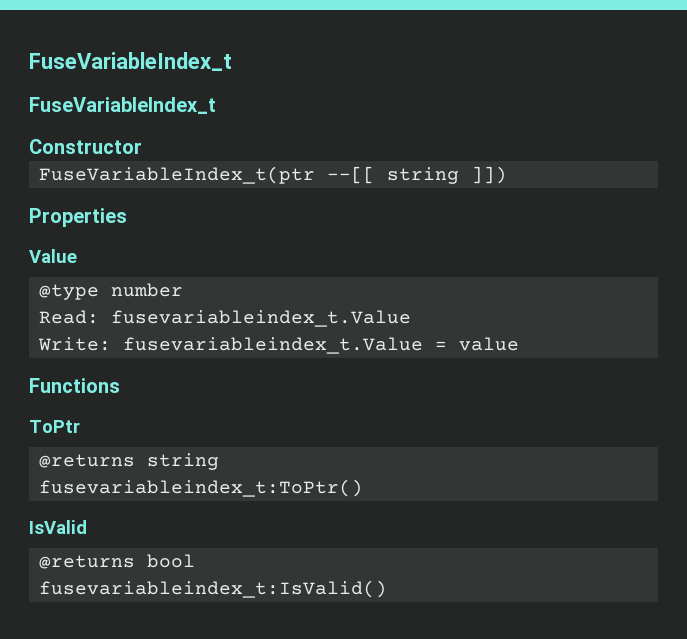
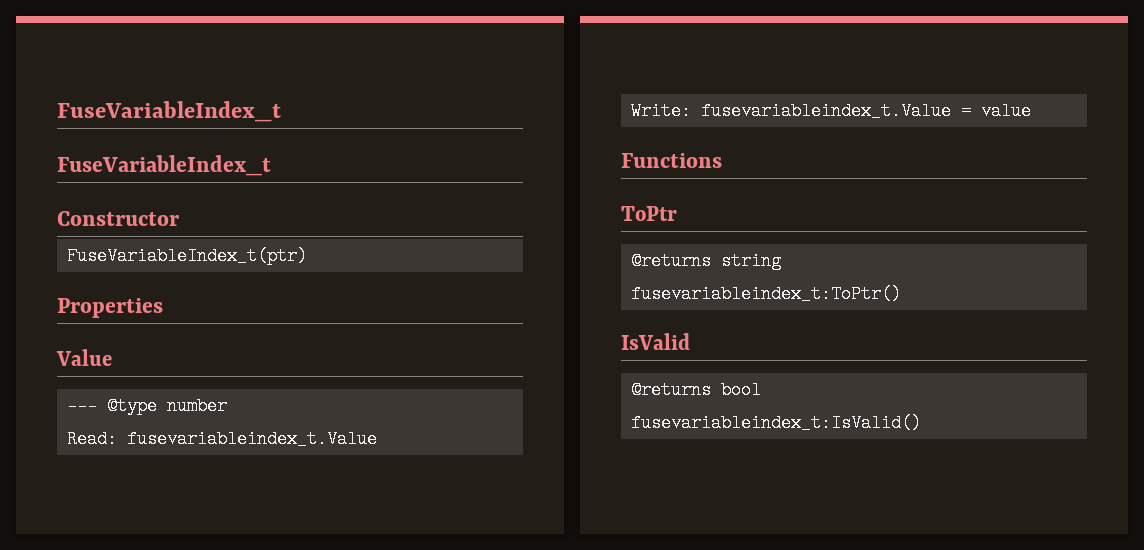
[38,166,507,184] FuseVariableIndex_t(ptr --[[ string ]]) -> [66,247,307,265] FuseVariableIndex_t(ptr)
(77, 256) none -> [66,397,97,415] ---

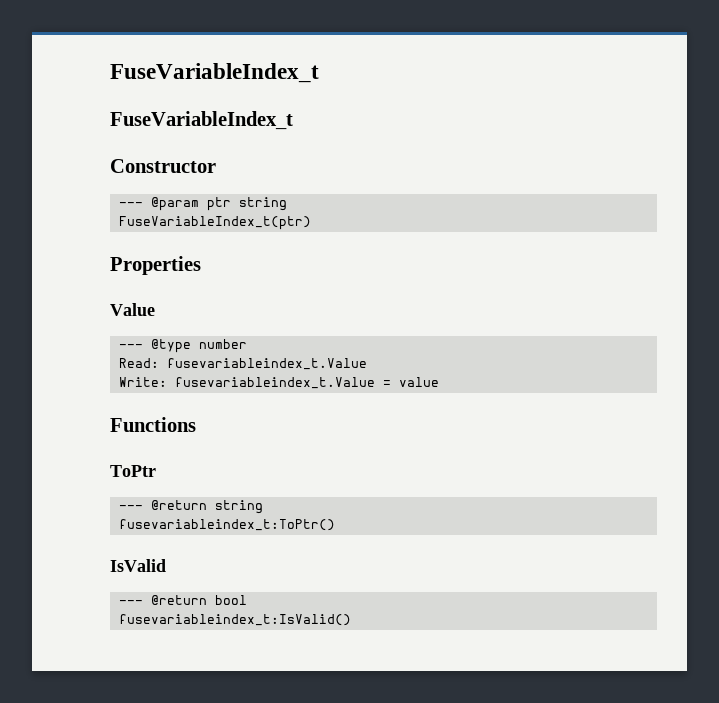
(179, 218) none -> [118,197,287,211] // --- @param ptr string
[630,252,711,270] @returns -> [118,500,207,510] --- @return
[630,381,711,399] @returns -> [118,595,207,605] --- @return

